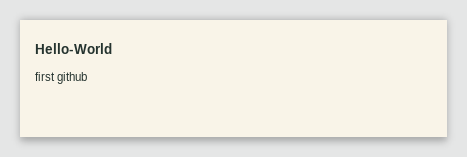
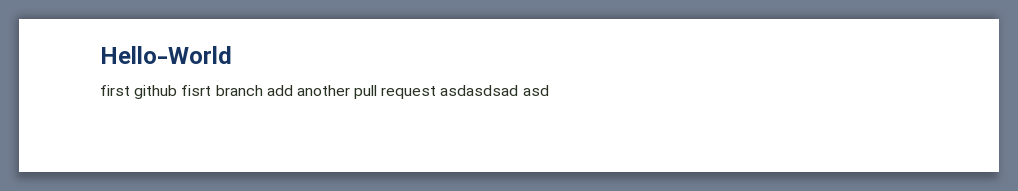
(88, 78) none -> [181,85,549,99] fisrt branch add another pull request asdasdsad asd

